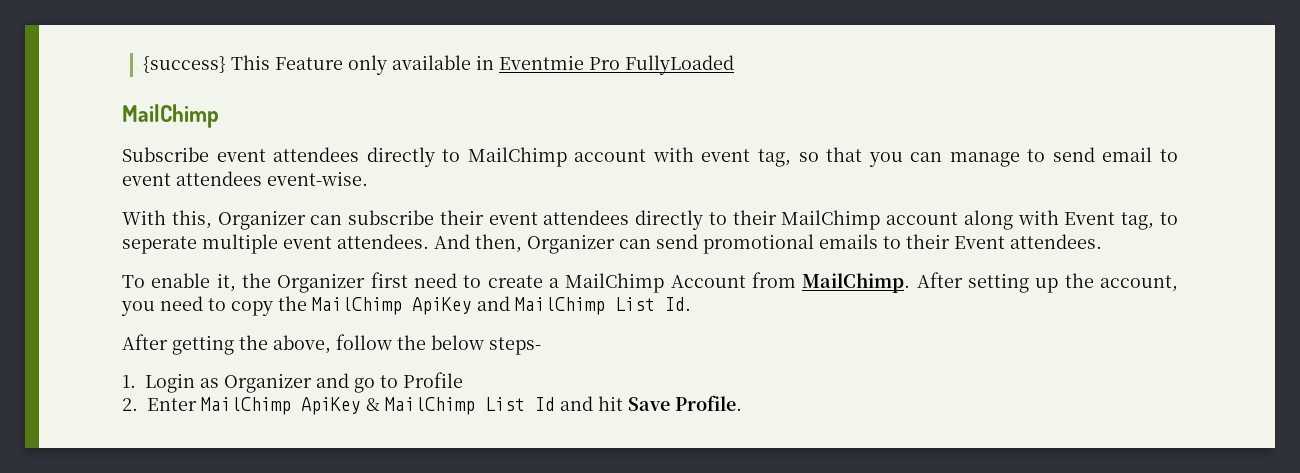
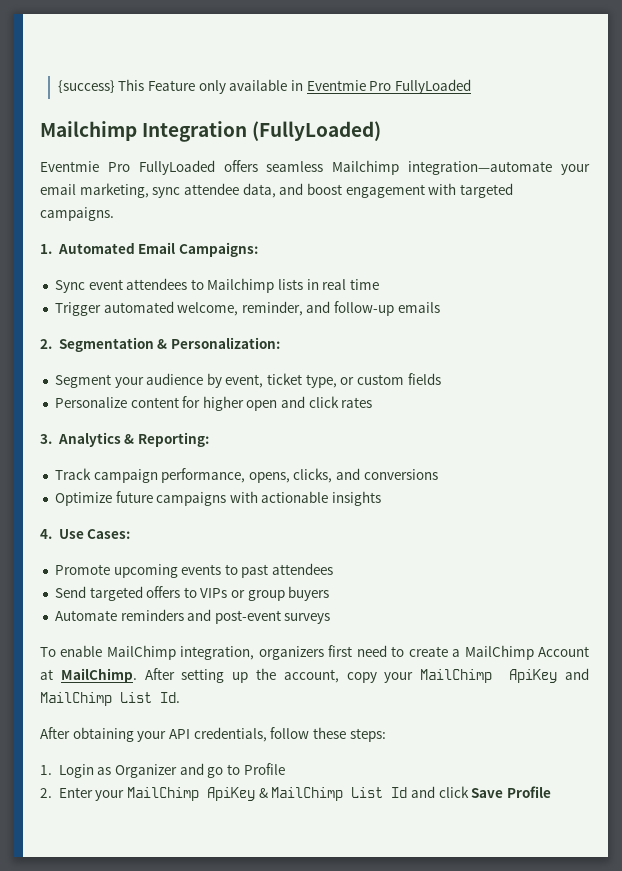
[122,104,219,128] [122,147,1178,167] [122,171,368,186] [122,210,1178,230] [122,234,1102,254] MailChimp // Subscribe event attendees directly to MailChimp account with event tag, so that you can manage to send email to event attendees event-wise. // With this, Organizer can subscribe their event attendees directly to their MailChimp account along with Event tag, to seperate multiple event attendees. And then, Organizer can send promotional emails to their Event attendees. -> [40,121,382,142] [40,160,590,175] [40,183,513,198] [40,207,114,221] [40,242,259,257] [54,278,380,293] [54,301,440,316] [40,337,281,352] [54,373,441,388] [54,396,373,411] [40,432,210,447] [54,468,438,483] [54,491,382,506] [40,529,131,539] [54,563,334,578] [54,586,330,601] [54,609,331,624] Mailchimp Integration (FullyLoaded) // Eventmie Pro FullyLoaded offers seamless Mailchimp integration—automate your email marketing, sync attendee data, and boost engagement with targeted campaigns. // 1. Automated Email Campaigns: // Sync event attendees to Mailchimp lists in real time // Trigger automated welcome, reminder, and follow-up emails // 2. Segmentation & Personalization: // Segment your audience by event, ticket type, or custom fields // Personalize content for higher open and click rates // 3. Analytics & Reporting: // Track campaign performance, opens, clicks, and conversions // Optimize future campaigns with actionable insights // 4. Use Cases: // Promote upcoming events to past attendees // Send targeted offers to VIPs or group buyers // Automate reminders and post-event surveys
[216,273,366,293] it, the Organizer -> [106,645,324,660] MailChimp integration, organizers
[752,272,796,288] from -> [40,669,53,680] at
[121,296,307,316] you need to copy the -> [346,672,414,683] copy your
[172,334,541,355] getting the above, follow the below steps- -> [72,727,386,742] obtaining your API credentials, follow these steps:
(197, 404) none -> [95,790,125,801] your
[598,395,742,411] hit Save Profile. -> [438,786,551,798] click Save Profile

